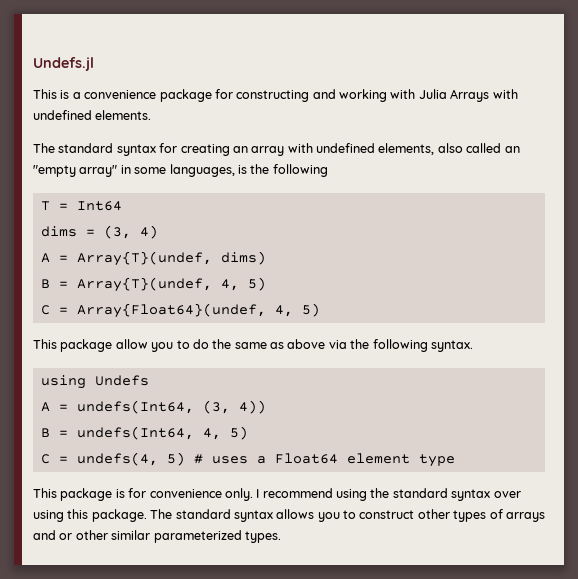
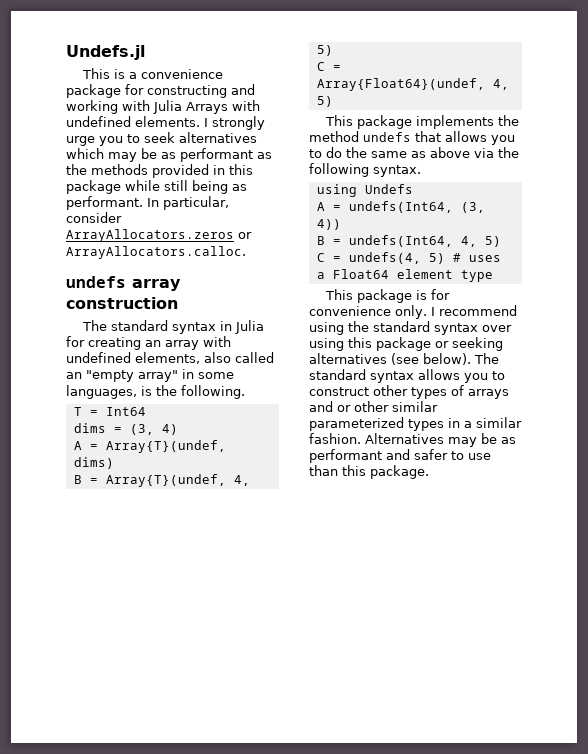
[33,143,156,156] // The standard syntax -> [204,116,265,130] [66,132,257,146] [66,148,272,162] [66,164,253,178] [66,180,247,194] [66,196,229,210] [66,212,122,223] [66,229,252,242] [66,246,246,259] [66,276,181,291] [66,297,178,309] [81,320,264,334] I strongly urge you to seek alternatives which may be as performant as the methods provided in this package while still being as performant. In particular, consider ArrayAllocators.zeros or ArrayAllocators.calloc. // undefs array construction // The standard syntax in Julia
[272,164,328,177] following -> [181,385,245,399] following.
[115,339,148,349] allow -> [415,115,519,129] [309,131,487,142] implements the method undefs that allows
[91,509,147,522] package. -> [376,337,503,351] [309,353,471,365] package or seeking alternatives (see below).
[244,531,281,543] types. -> [408,417,522,431] [309,433,516,447] [309,449,491,463] [309,465,429,479] types in a similar fashion. Alternatives may be as performant and safer to use than this package.

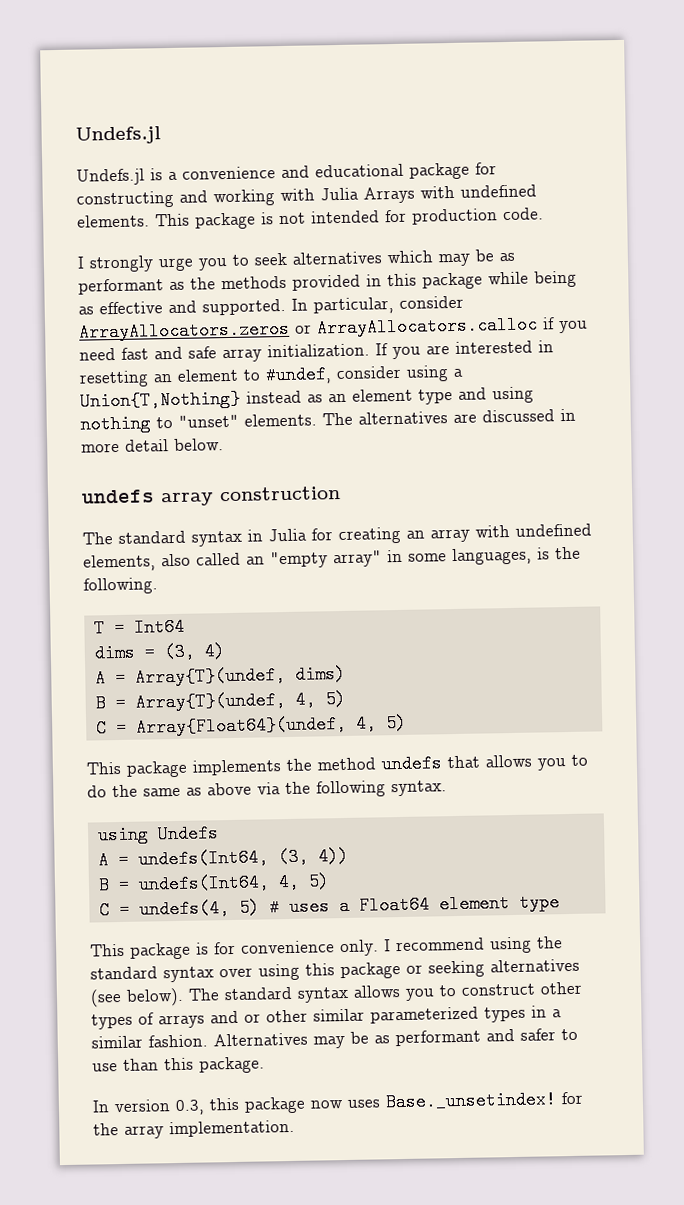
[81,68,110,79] This -> [76,168,145,186] Undefs.jl
(223, 74) none -> [281,163,404,179] and educational
(200, 121) none -> [155,207,544,230] This package is not intended for production code. //
[164,180,188,191] still -> (529, 278) none
[66,196,143,210] performant. -> [99,298,286,316] effective and supported.
[66,246,246,259] ArrayAllocators.calloc. -> [316,315,588,338] [79,340,554,363] [79,365,464,388] [80,386,534,411] [80,408,576,434] [81,438,224,453] ArrayAllocators.calloc if you need fast and safe array initialization. If you are interested in resetting an element to #undef, consider using a Union{T,Nothing} instead as an element type and using nothing to "unset" elements. The alternatives are discussed in more detail below.
(429, 472) none -> [92,1090,583,1116] [93,1119,295,1139] // In version 0.3, this package now uses Base._unsetindex! for the array implementation.

